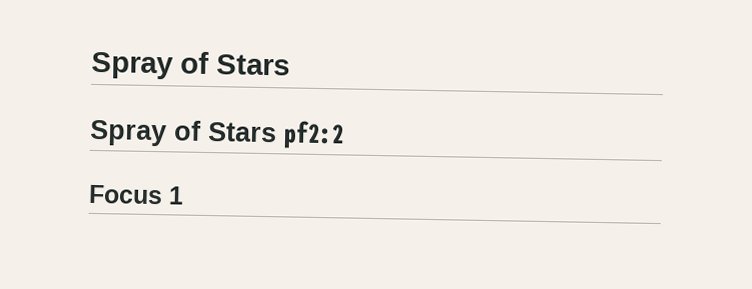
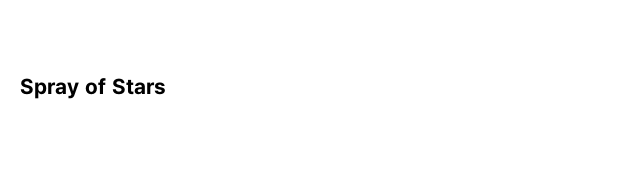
[91,51,290,80] [89,119,345,150] [88,184,184,205] Spray of Stars // Spray of Stars pf2:2 // Focus 1 -> [20,78,166,99] Spray of Stars

